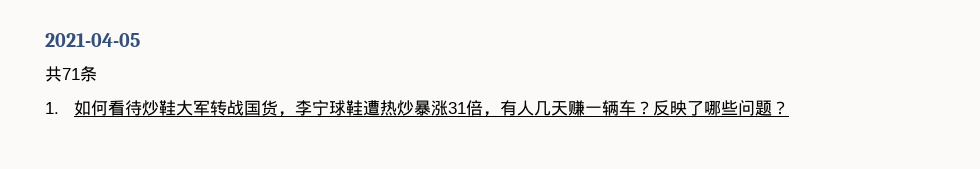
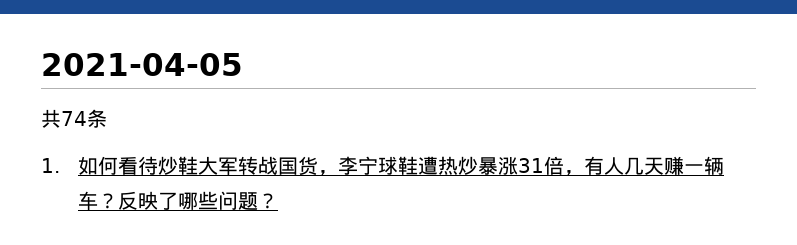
[62,68,80,80] 71 -> [61,111,87,126] 74

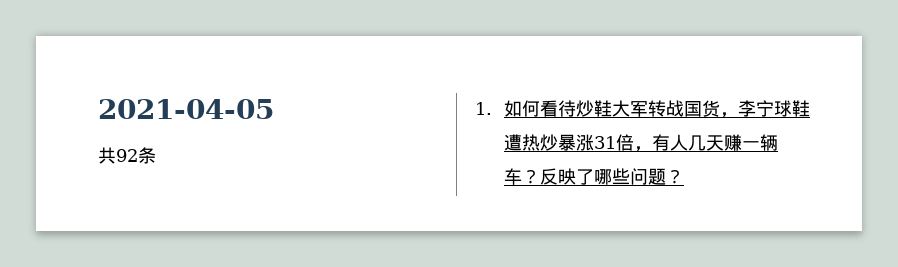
[61,111,87,126] 74 -> [116,149,138,162] 92

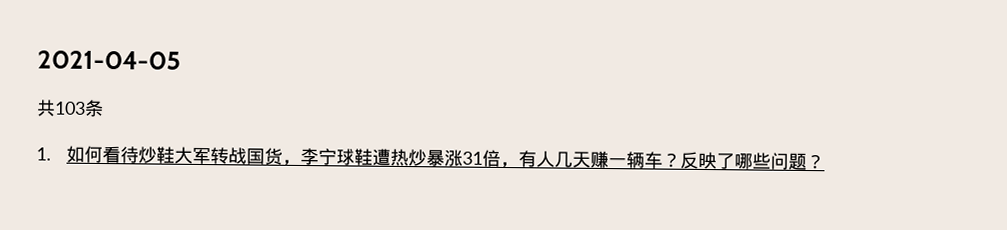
[116,149,138,162] 92 -> [54,101,86,115] 103

